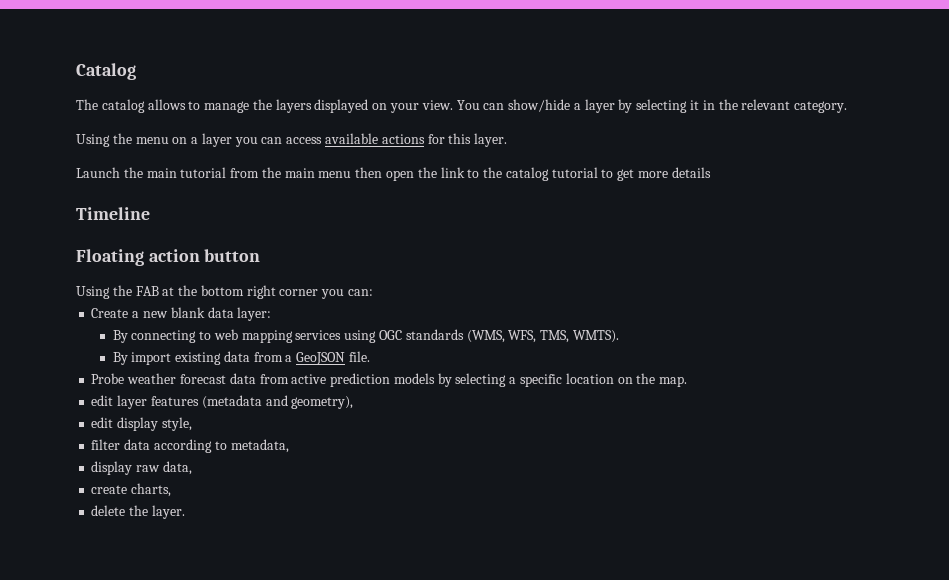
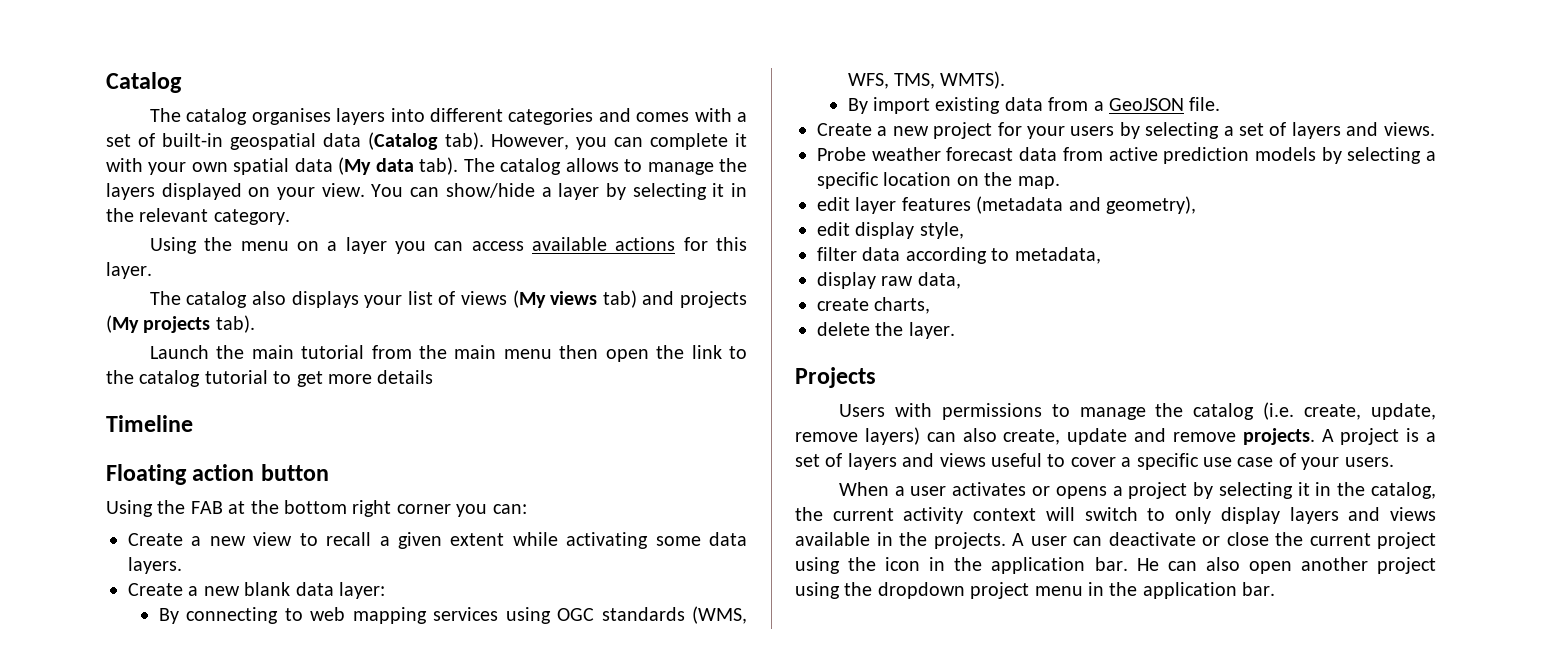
(145, 106) none -> [251,108,747,125] [106,132,748,150] [106,157,562,175] organises layers into different categories and comes with a set of built-in geospatial data (Catalog tab). However, you can complete it with your own spatial data (My data tab). The catalog
(508, 140) none -> [149,290,748,308] [106,315,255,333] // The catalog also displays your list of views (My views tab) and projects (My projects tab).
(374, 292) none -> [128,532,747,549] [128,557,182,574] // Create a new view to recall a given extent while activating some data layers.
(370, 356) none -> [817,122,1435,139] // Create a new project for your users by selecting a set of layers and views.
(185, 512) none -> [795,367,876,388] [838,402,1436,420] [795,427,1436,445] [795,453,1394,470] [838,482,1436,499] [795,507,1436,524] [795,532,1436,549] [795,557,1436,574] [795,582,1276,599] // Projects // Users with permissions to manage the catalog (i.e. create, update, remove layers) can also create, update and remove projects. A project is a set of layers and views useful to cover a specific use case of your users. // When a user activates or opens a project by selecting it in the catalog, the current activity context will switch to only display layers and views available in the projects. A user can deactivate or close the current project using the icon in the application bar. He can also open another project using the dropdown project menu in the application bar.

